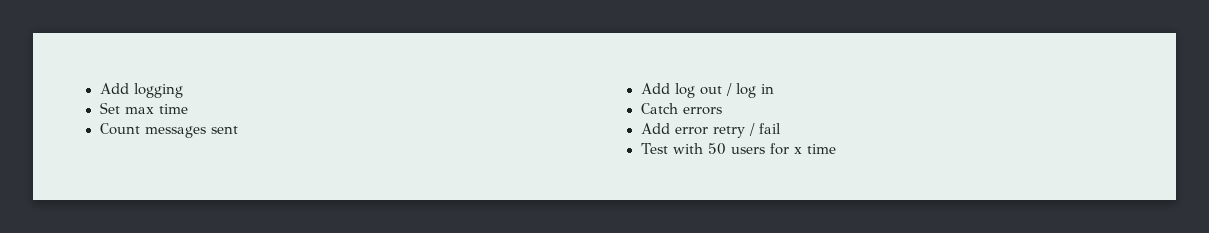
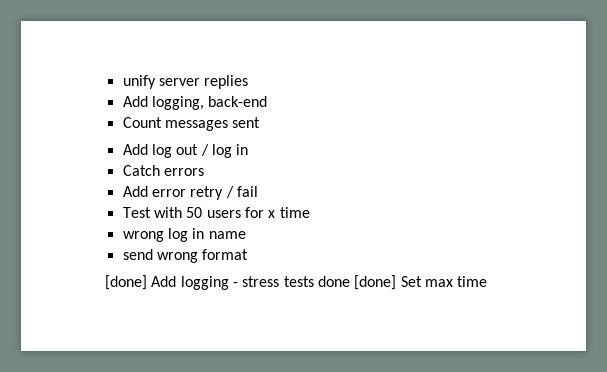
[99,83,183,98] [99,102,188,114] Add logging // Set max time -> [122,75,249,89] [122,96,268,110] unify server replies // Add logging, back-end
(837, 149) none -> [122,228,246,242] [122,249,249,263] [105,275,488,290] // wrong log in name // send wrong format // [done] Add logging - stress tests done [done] Set max time

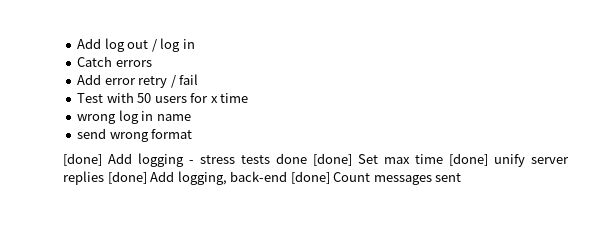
[122,75,249,89] [122,96,268,110] [122,117,261,131] unify server replies // Add logging, back-end // Count messages sent // -> (77, 43) none
(488, 281) none -> [449,153,569,167] [63,171,462,185] [done] unify server replies [done] Add logging, back-end [done] Count messages sent

